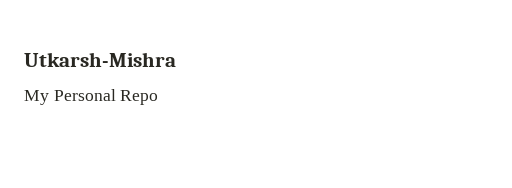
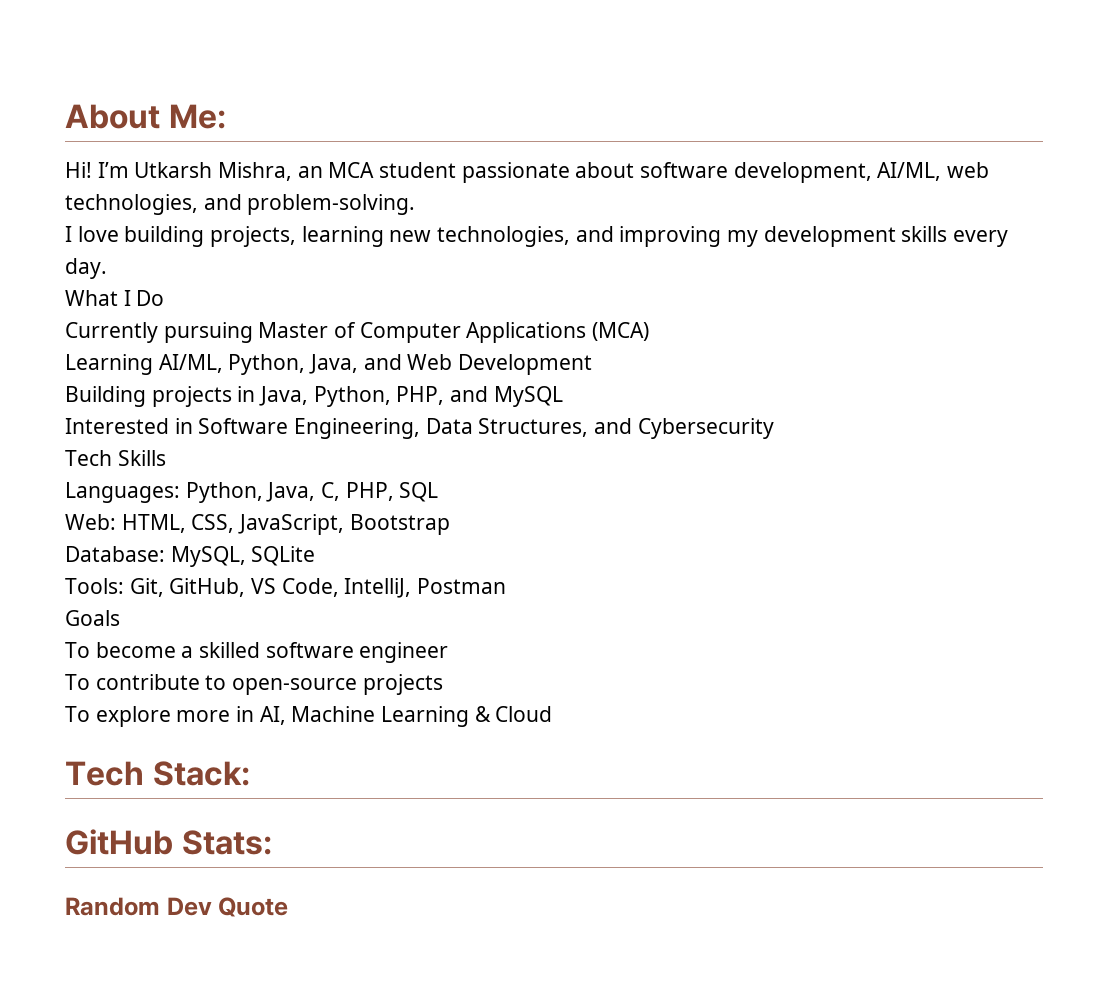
[24,52,176,67] [24,89,159,105] Utkarsh-Mishra // My Personal Repo -> [65,104,226,129] [65,162,990,183] [65,194,416,215] [65,226,1009,247] [65,258,107,279] [65,290,165,306] [65,322,650,343] [65,354,593,375] [65,386,563,407] [65,418,774,439] [65,450,166,466] [65,482,439,503] [65,514,450,535] [65,546,316,567] [65,578,507,598] [65,610,120,626] [65,642,449,663] [65,674,443,695] [65,706,553,727] [65,761,250,786] [65,829,272,855] [65,897,289,917] About Me: // Hi! I’m Utkarsh Mishra, an MCA student passionate about software development, AI/ML, web technologies, and problem-solving. // I love building projects, learning new technologies, and improving my development skills every day. // What I Do // Currently pursuing Master of Computer Applications (MCA) // Learning AI/ML, Python, Java, and Web Development // Building projects in Java, Python, PHP, and MySQL // Interested in Software Engineering, Data Structures, and Cybersecurity // Tech Skills // Languages: Python, Java, C, PHP, SQL // Web: HTML, CSS, JavaScript, Bootstrap // Database: MySQL, SQLite // Tools: Git, GitHub, VS Code, IntelliJ, Postman // Goals // To become a skilled software engineer // To contribute to open-source projects // To explore more in AI, Machine Learning & Cloud // Tech Stack: // GitHub Stats: // Random Dev Quote

